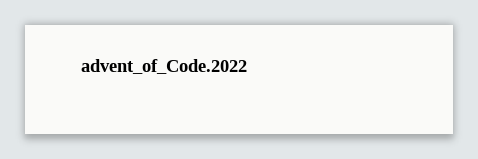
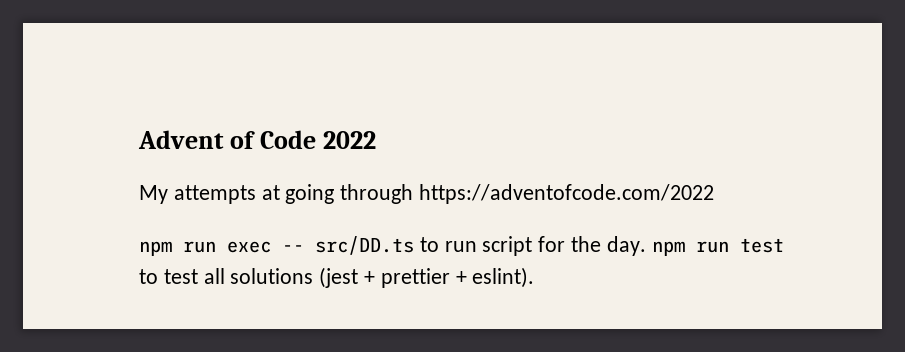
[81,59,247,74] advent_of_Code.2022 -> [138,130,377,149] [139,184,715,204] [139,236,784,256] [139,267,535,288] Advent of Code 2022 // My attempts at going through https://adventofcode.com/2022 // npm run exec -- src/DD.ts to run script for the day. npm run test to test all solutions (jest + prettier + eslint).

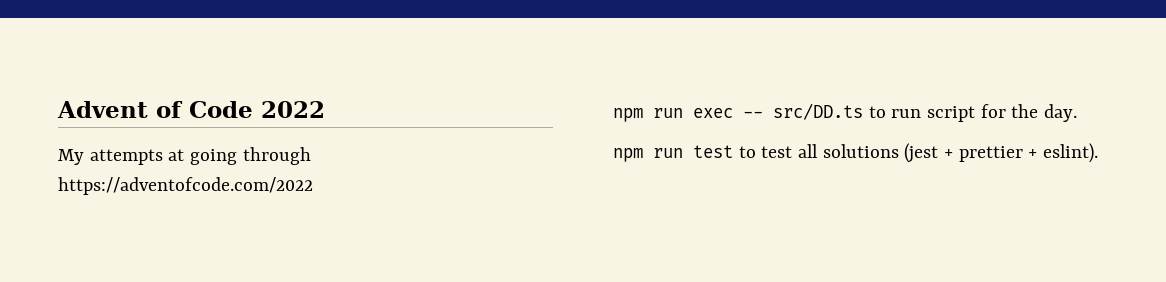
(646, 246) none -> (1078, 113) //

